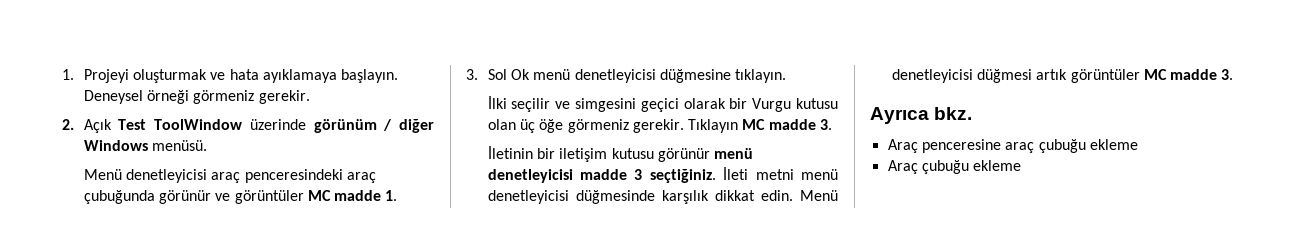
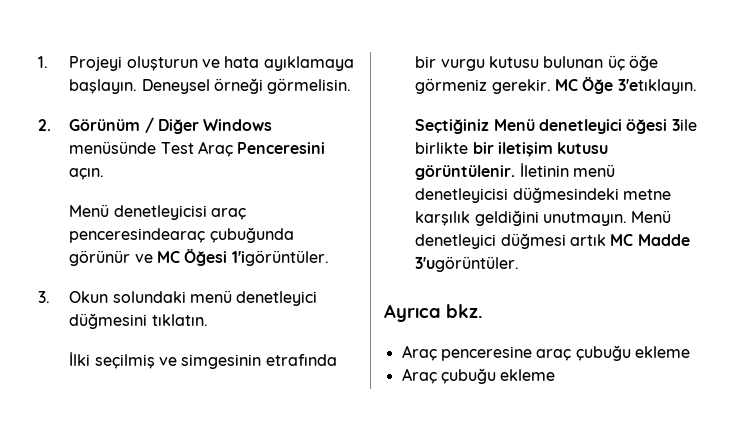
[132,69,207,83] oluşturmak -> [126,56,198,71] oluşturun
[193,90,310,104] görmeniz gerekir. -> [267,78,352,94] görmelisin.
[83,119,435,133] [83,140,207,151] Açık Test ToolWindow üzerinde görünüm / diğer Windows menüsü. -> [69,117,273,134] [69,141,326,157] [69,168,105,180] Görünüm / Diğer Windows menüsünde Test Araç Penceresini açın.
[244,169,376,183] penceresindeki araç -> [69,228,206,243] penceresindearaç
[234,190,398,204] [466,69,787,83] [487,96,838,112] [487,119,833,133] [487,146,754,162] [487,167,838,183] [487,190,838,204] [891,69,1234,83] görüntüler MC madde 1. // 3. Sol Ok menü denetleyicisi düğmesine tıklayın. // İlki seçilir ve simgesini geçici olarak bir Vurgu kutusu olan üç öğe görmeniz gerekir. Tıklayın MC madde 3. // İletinin bir iletişim kutusu görünür menü denetleyicisi madde 3 seçtiğiniz. İleti metni menü denetleyicisi düğmesinde karşılık dikkat edin. Menü denetleyicisi düğmesi artık görüntüler MC madde 3. -> [156,248,329,266] [38,290,318,306] [69,313,208,329] [69,352,337,369] [415,55,658,71] [415,76,697,94] [415,119,697,134] [415,142,609,157] [415,163,615,180] [415,187,671,203] [415,210,672,226] [415,233,690,249] [415,256,520,272] MC Öğesi 1'igörüntüler. // 3. Okun solundaki menü denetleyici düğmesini tıklatın. // İlki seçilmiş ve simgesinin etrafında bir vurgu kutusu bulunan üç öğe görmeniz gerekir. MC Öğe 3'etıklayın. // Seçtiğiniz Menü denetleyici öğesi 3ile birlikte bir iletişim kutusu görüntülenir. İletinin menü denetleyicisi düğmesindeki metne karşılık geldiğini unutmayın. Menü denetleyici düğmesi artık MC Madde 3'ugörüntüler.

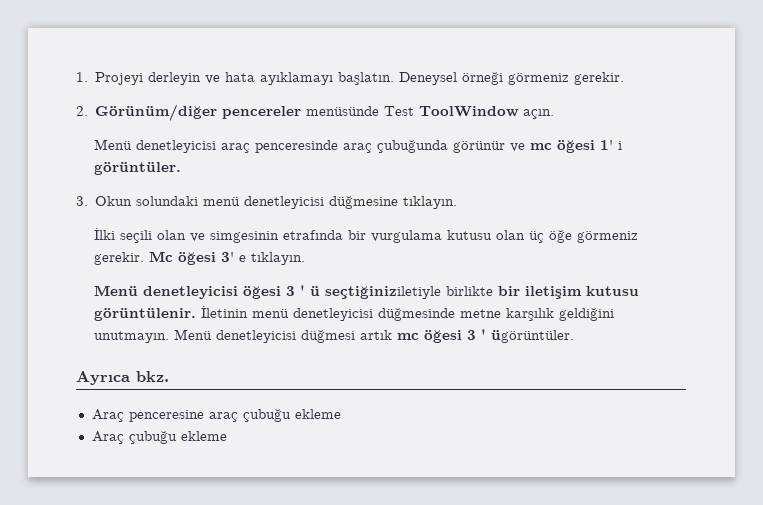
[126,56,198,71] oluşturun -> [148,72,202,85] derleyin
[263,56,354,71] [69,78,352,94] [38,117,273,134] [69,141,326,157] ayıklamaya başlayın. Deneysel örneği görmelisin. // 2. Görünüm / Diğer Windows menüsünde Test Araç Penceresini -> [260,72,625,85] [76,104,520,121] ayıklamayı başlatın. Deneysel örneği görmeniz gerekir. // 2. Görünüm/diğer pencereler menüsünde Test ToolWindow
[69,228,206,243] penceresindearaç -> [255,140,373,153] penceresinde araç
[156,248,329,266] MC Öğesi 1'igörüntüler. -> [530,140,623,153] [94,162,182,175] mc öğesi 1' i görüntüler.
[236,291,318,306] [69,313,208,329] denetleyici düğmesini tıklatın. -> [244,196,458,209] denetleyicisi düğmesine tıklayın.
[94,354,155,369] seçilmiş -> [120,230,187,243] seçili olan
[440,56,604,71] vurgu kutusu bulunan -> [371,230,526,243] vurgulama kutusu olan
[554,76,697,94] [415,119,697,134] MC Öğe 3'etıklayın. // Seçtiğiniz Menü denetleyici öğesi 3ile -> [149,251,306,265] [94,285,442,299] Mc öğesi 3' e tıklayın. // Menü denetleyicisi öğesi 3 ' ü seçtiğiniziletiyle
[512,187,619,203] düğmesindeki -> [378,308,456,321] düğmesinde
[415,234,497,249] denetleyici -> [216,330,297,343] denetleyicisi
[610,234,690,246] [415,256,520,272] MC Madde 3'ugörüntüler. -> [397,329,575,343] mc öğesi 3 ' ügörüntüler.

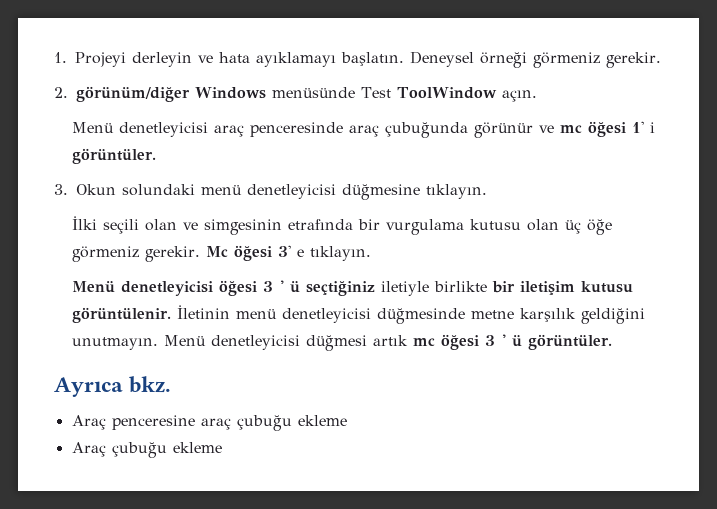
[95,104,302,121] Görünüm/diğer pencereler -> [76,86,266,102] görünüm/diğer Windows
[325,286,442,299] seçtiğiniziletiyle -> [305,281,429,296] seçtiğiniz iletiyle
[491,330,575,343] ügörüntüler. -> [511,334,612,350] ü görüntüler.

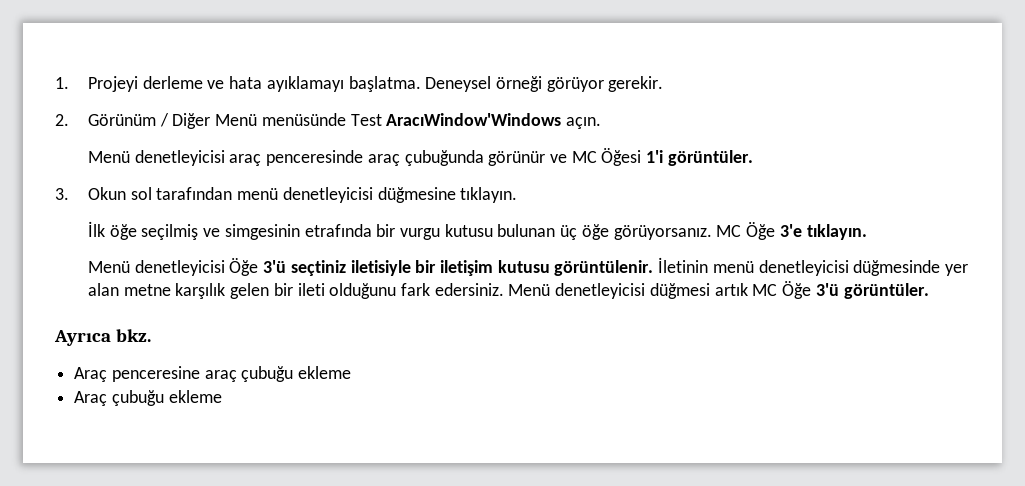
[132,52,192,67] derleyin -> [142,76,203,89] derleme
[341,52,404,66] başlatın. -> [348,76,421,92] başlatma.
[533,52,600,68] görmeniz -> [546,77,604,92] görüyor
[76,86,266,102] görünüm/diğer Windows -> [87,113,258,129] Görünüm / Diğer Menü
[396,87,497,99] ToolWindow -> [386,113,562,126] AracıWindow'Windows
[559,121,655,137] mc öğesi 1' i -> [571,148,664,166] MC Öğesi 1'i
[122,184,195,196] solundaki -> [130,187,233,200] sol tarafından
[71,216,177,234] İlki seçili olan -> [87,221,199,240] İlk öğe seçilmiş
[385,219,612,235] [71,245,371,262] [71,280,487,296] vurgulama kutusu olan üç öğe görmeniz gerekir. Mc öğesi 3' e tıklayın. // Menü denetleyicisi öğesi 3 ' ü seçtiğiniz iletiyle birlikte -> [400,222,867,240] [87,258,411,276] vurgu kutusu bulunan üç öğe görüyorsanız. MC Öğe 3'e tıklayın. // Menü denetleyicisi Öğe 3'ü seçtiniz iletisiyle
[470,308,645,324] [71,334,522,351] metne karşılık geldiğini unutmayın. Menü denetleyicisi düğmesi artık mc öğesi 3 ' ü -> [945,264,969,276] [87,281,839,299] yer alan metne karşılık gelen bir ileti olduğunu fark edersiniz. Menü denetleyicisi düğmesi artık MC Öğe 3'ü

